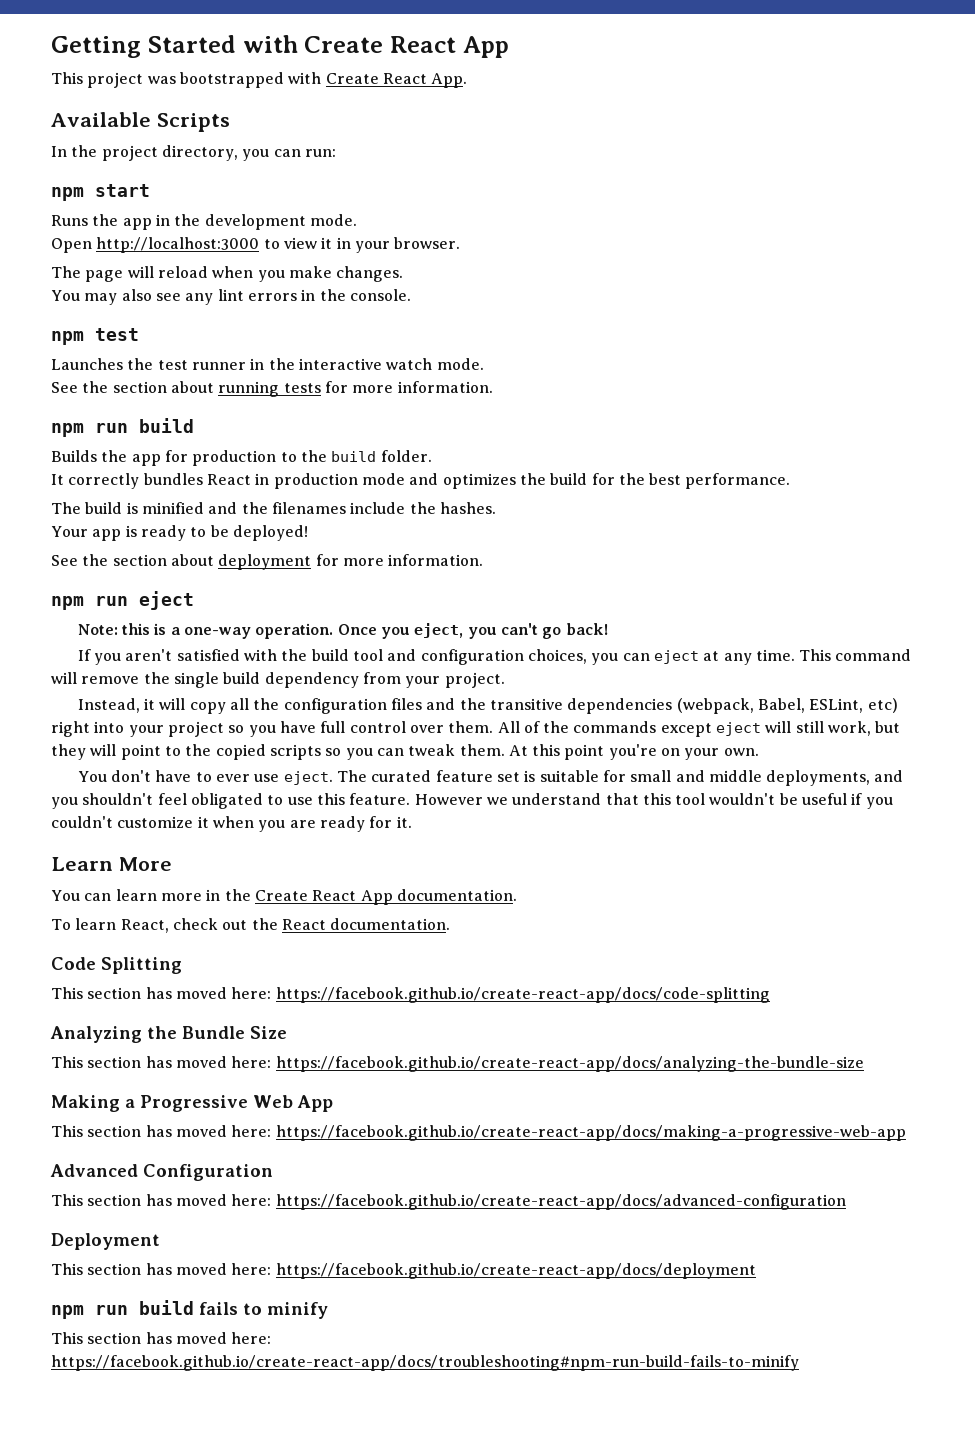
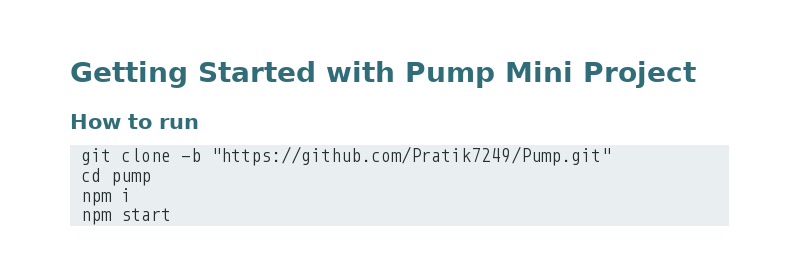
[304,36,509,58] [51,72,468,88] [51,112,230,132] [51,145,336,161] [51,184,150,201] [51,214,357,230] [51,237,461,253] [51,266,404,282] [51,289,411,305] [51,328,139,345] [51,358,484,370] [51,381,493,397] [51,418,194,437] [51,450,432,466] [51,473,791,489] [51,502,496,514] [51,525,308,541] [51,554,484,570] [51,591,194,610] [77,623,608,639] [77,649,912,665] [51,672,505,688] [77,698,898,714] [51,721,901,737] [51,744,759,760] [77,770,904,786] [51,793,893,809] [51,816,412,832] [51,857,172,871] [51,889,517,905] [51,918,451,933] [51,957,182,974] [51,987,770,1003] [50,1026,287,1043] [51,1056,864,1072] [51,1095,333,1112] [51,1125,906,1141] [50,1164,273,1181] [51,1194,846,1210] [51,1233,160,1250] [51,1263,756,1279] [51,1300,328,1319] [51,1332,272,1344] [51,1355,799,1371] Create React App // This project was bootstrapped with Create React App. // Available Scripts // In the project directory, you can run: // npm start // Runs the app in the development mode. // Open http://localhost:3000 to view it in your browser. // The page will reload when you make changes. // You may also see any lint errors in the console. // npm test // Launches the test runner in the interactive watch mode. // See the section about running tests for more information. // npm run build // Builds the app for production to the build folder. // It correctly bundles React in production mode and optimizes the build for the best performance. // The build is minified and the filenames include the hashes. // Your app is ready to be deployed! // See the section about deployment for more information. // npm run eject // Note: this is a one-way operation. Once you eject, you can't go back! // If you aren't satisfied with the build tool and configuration choices, you can eject at any time. This command will remove the single build dependency from your project. // Instead, it will copy all the configuration files and the transitive dependencies (webpack, Babel, ESLint, etc) right into your project so you have full control over them. All of the commands except eject will still work, but they will point to the copied scripts so you can tweak them. At this point you're on your own. // You don't have to ever use eject. The curated feature set is suitable for small and middle deployments, and you shouldn't feel obligated to use this feature. However we understand that this tool wouldn't be useful if you couldn't customize it when you are ready for it. // Learn More // You can learn more in the Create React App documentation. // To learn React, check out the React documentation. // Code Splitting // This section has moved here: https://facebook.github.io/create-react-app/docs/code-splitting // Analyzing the Bundle Size // This section has moved here: https://facebook.github.io/create-react-app/docs/analyzing-the-bundle-size // Making a Progressive Web App // This section has moved here: https://facebook.github.io/create-react-app/docs/making-a-progressive-web-app // Advanced Configuration // This section has moved here: https://facebook.github.io/create-react-app/docs/advanced-configuration // Deployment // This section has moved here: https://facebook.github.io/create-react-app/docs/deployment // npm run build fails to minify // This section has moved here: https://facebook.github.io/create-react-app/docs/troubleshooting#npm-run-build-fails-to-minify -> [405,61,696,88] [70,114,199,129] [80,146,611,166] [80,168,151,186] [80,188,131,206] [80,208,171,225] Pump Mini Project // How to run // git clone -b "https://github.com/Pratik7249/Pump.git" // cd pump // npm i // npm start

